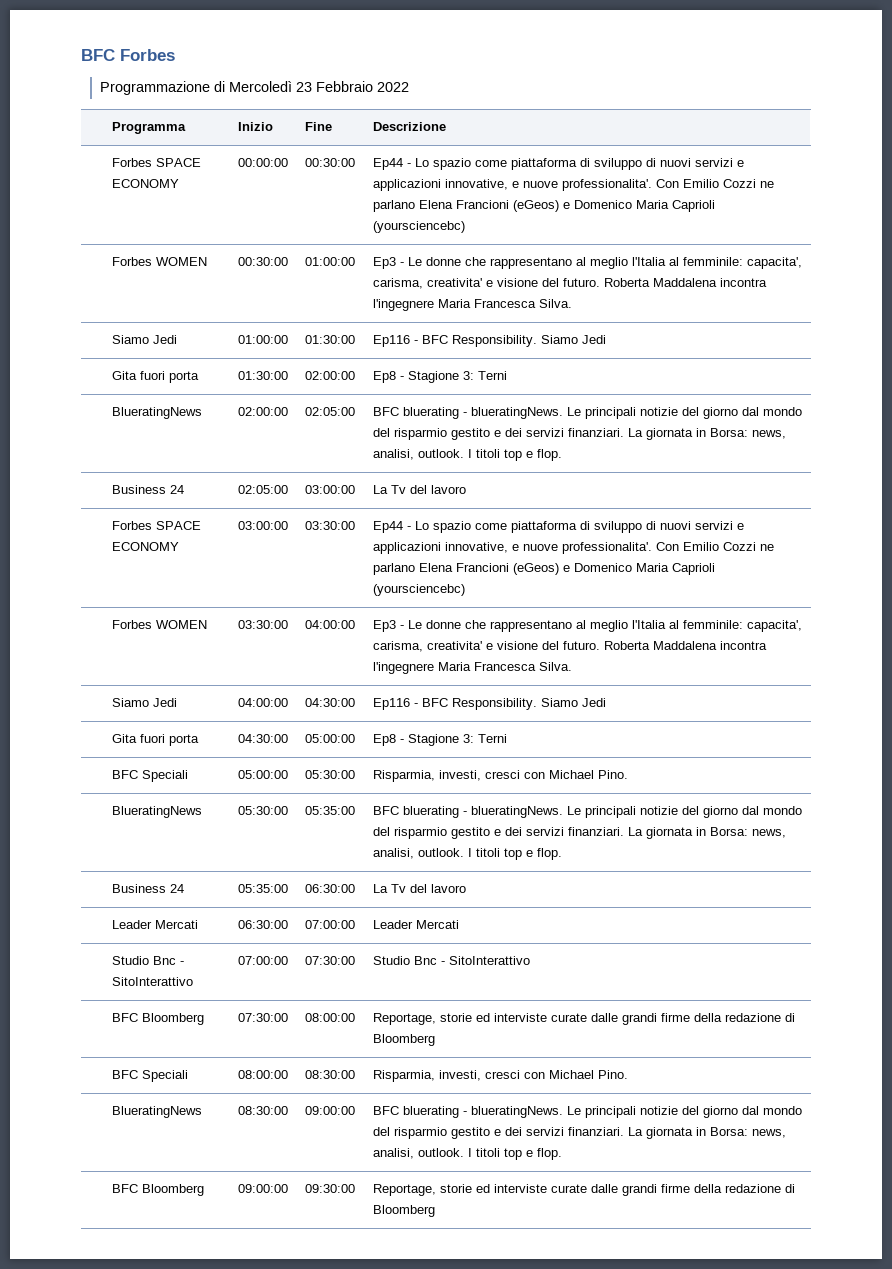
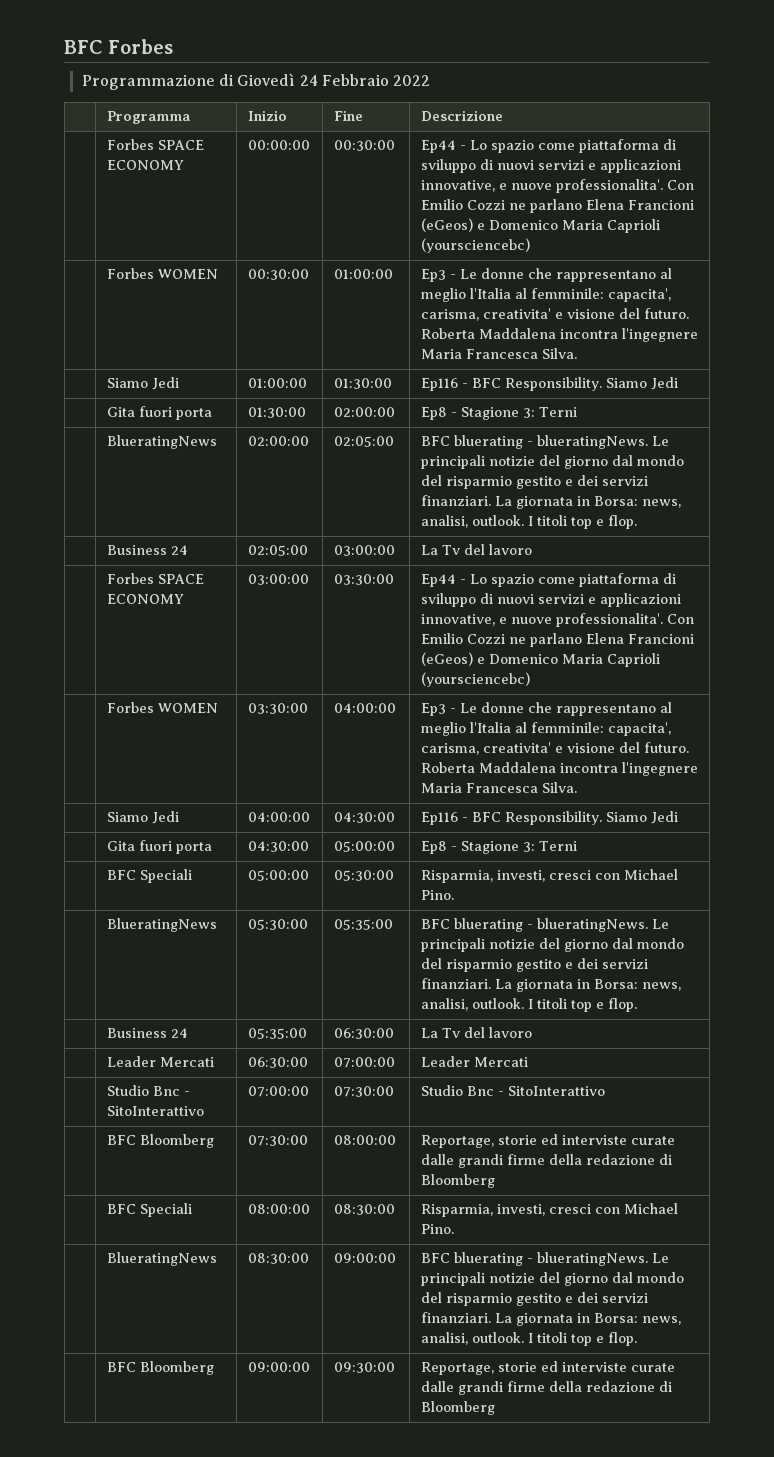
[229,81,313,92] Mercoledì 23 -> [237,73,318,86] Giovedì 24

